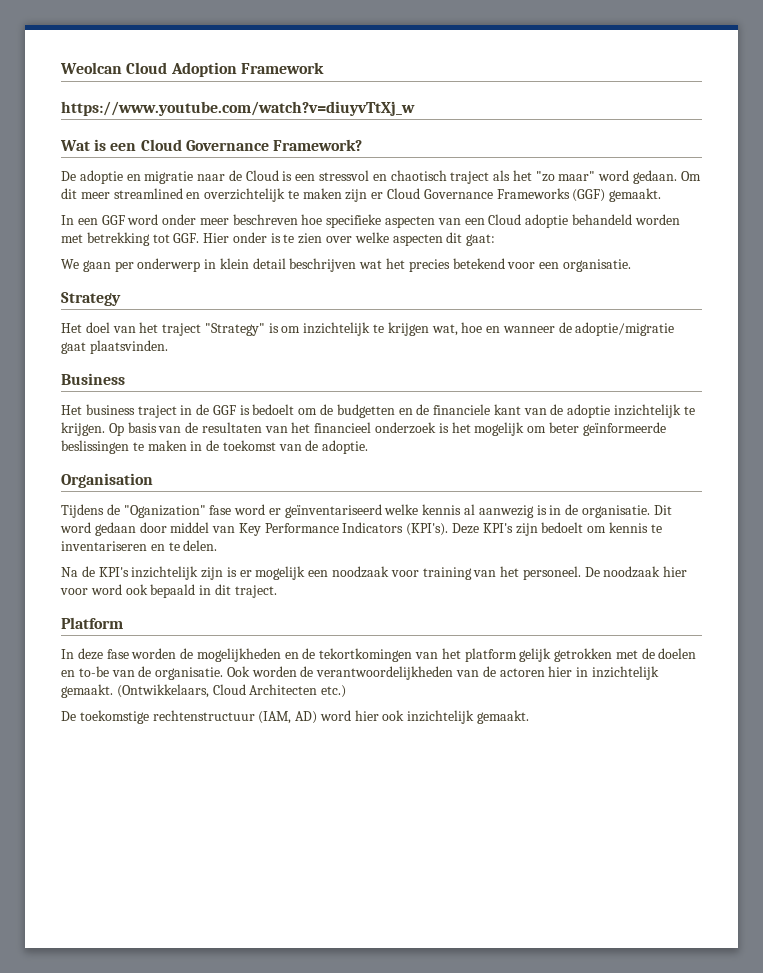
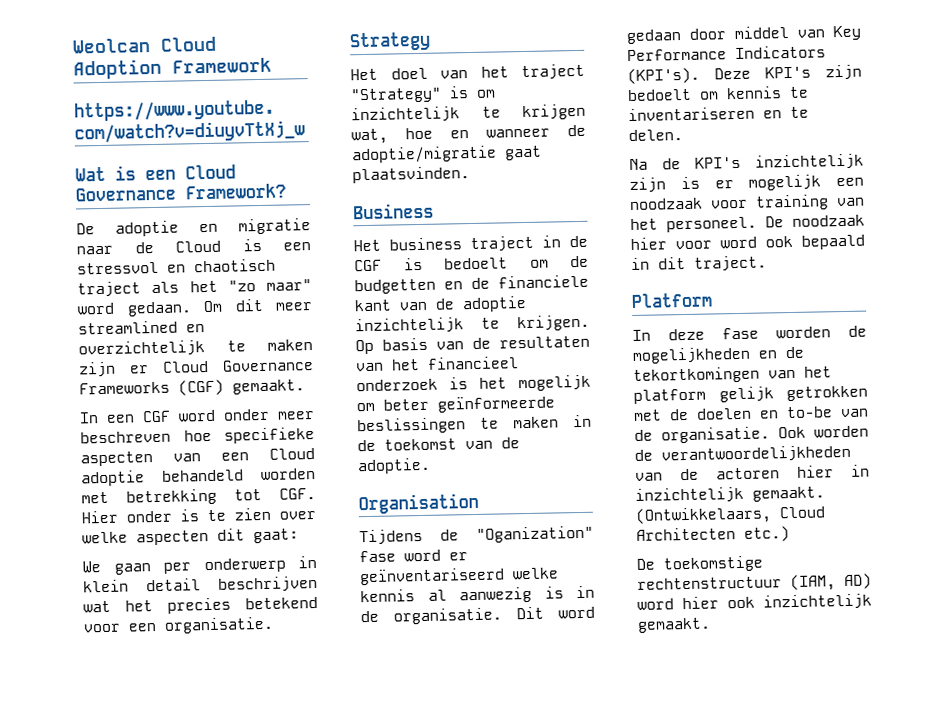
[572,189,606,202] (GGF) -> [178,379,224,396] (CGF)
[101,215,125,225] GGF -> [142,410,171,423] CGF
[173,233,200,243] GGF. -> [279,487,316,500] CGF.
[212,405,236,415] GGF -> [354,259,382,272] CGF

